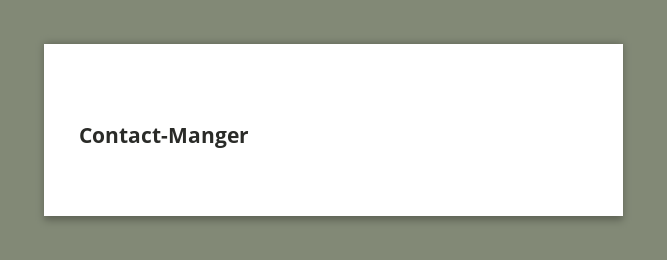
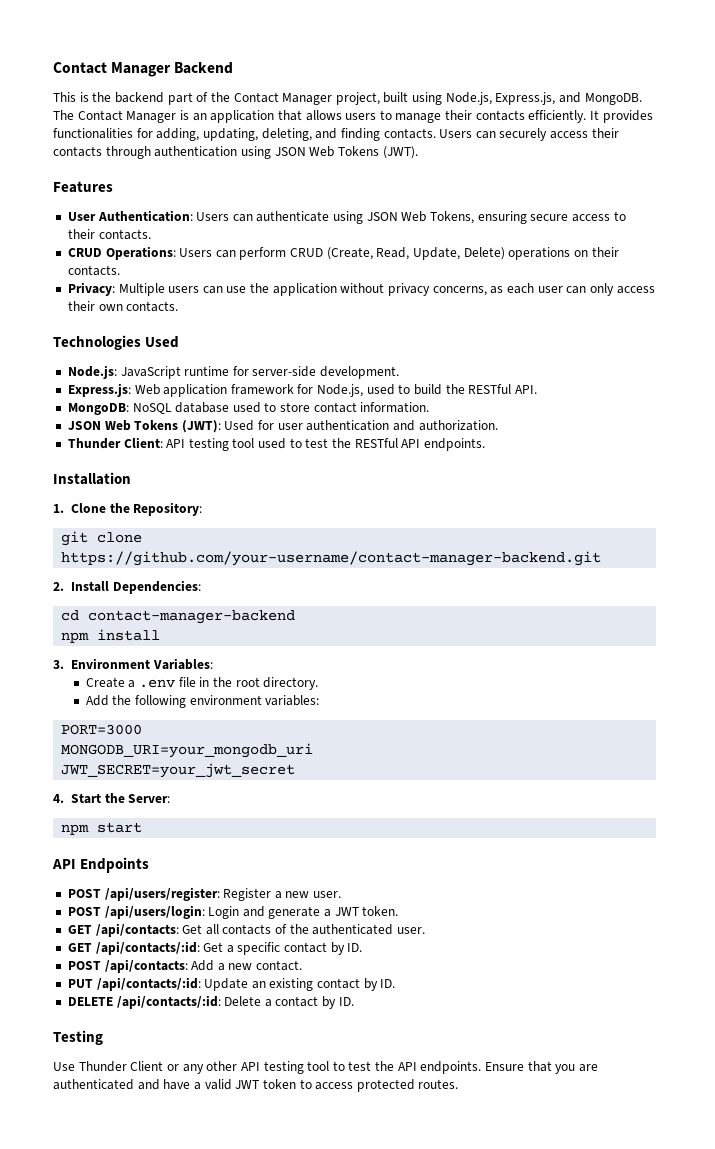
[79,128,249,148] Contact-Manger -> [53,62,234,77] [53,92,642,105] [53,110,653,123] [53,128,619,141] [53,146,418,159] [53,181,113,193] [67,210,626,224] [67,229,151,240] [67,246,619,260] [67,265,120,276] [67,282,655,296] [67,301,179,312] [53,335,180,350] [67,365,400,379] [67,383,537,397] [67,402,430,415] [67,420,498,433] [67,437,485,451] [53,472,131,485] [53,502,203,516] [61,531,143,546] [61,551,602,566] [53,580,201,594] [61,610,296,624] [61,629,161,643] [53,658,213,670] [85,677,319,690] [85,695,320,708] [61,724,143,735] [61,743,314,758] [61,763,296,778] [53,793,171,804] [61,822,143,835] [52,857,150,873] [67,887,342,901] [67,905,399,919] [67,923,426,937] [67,941,363,955] [67,959,303,973] [67,977,396,991] [67,995,354,1009] [53,1030,103,1045] [53,1061,598,1074] [53,1079,459,1092] Contact Manager Backend // This is the backend part of the Contact Manager project, built using Node.js, Express.js, and MongoDB. The Contact Manager is an application that allows users to manage their contacts efficiently. It provides functionalities for adding, updating, deleting, and finding contacts. Users can securely access their contacts through authentication using JSON Web Tokens (JWT). // Features // User Authentication: Users can authenticate using JSON Web Tokens, ensuring secure access to their contacts. // CRUD Operations: Users can perform CRUD (Create, Read, Update, Delete) operations on their contacts. // Privacy: Multiple users can use the application without privacy concerns, as each user can only access their own contacts. // Technologies Used // Node.js: JavaScript runtime for server-side development. // Express.js: Web application framework for Node.js, used to build the RESTful API. // MongoDB: NoSQL database used to store contact information. // JSON Web Tokens (JWT): Used for user authentication and authorization. // Thunder Client: API testing tool used to test the RESTful API endpoints. // Installation // 1. Clone the Repository: // git clone https://github.com/your-username/contact-manager-backend.git // 2. Install Dependencies: // cd contact-manager-backend // npm install // 3. Environment Variables: // Create a .env file in the root directory. // Add the following environment variables: // PORT=3000 // MONGODB_URI=your_mongodb_uri // JWT_SECRET=your_jwt_secret // 4. Start the Server: // npm start // API Endpoints // POST /api/users/register: Register a new user. // POST /api/users/login: Login and generate a JWT token. // GET /api/contacts: Get all contacts of the authenticated user. // GET /api/contacts/:id: Get a specific contact by ID. // POST /api/contacts: Add a new contact. // PUT /api/contacts/:id: Update an existing contact by ID. // DELETE /api/contacts/:id: Delete a contact by ID. // Testing // Use Thunder Client or any other API testing tool to test the API endpoints. Ensure that you are authenticated and have a valid JWT token to access protected routes.

